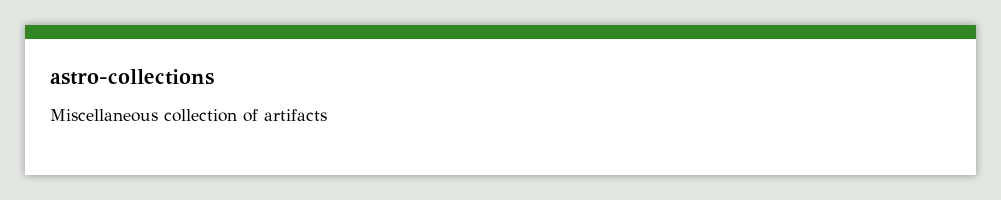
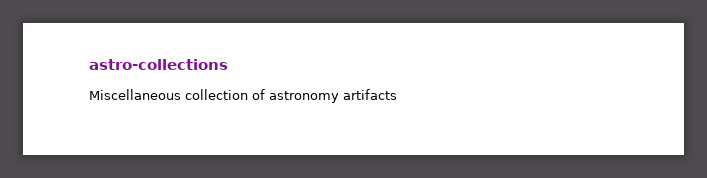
(258, 115) none -> [269,91,339,103] astronomy

